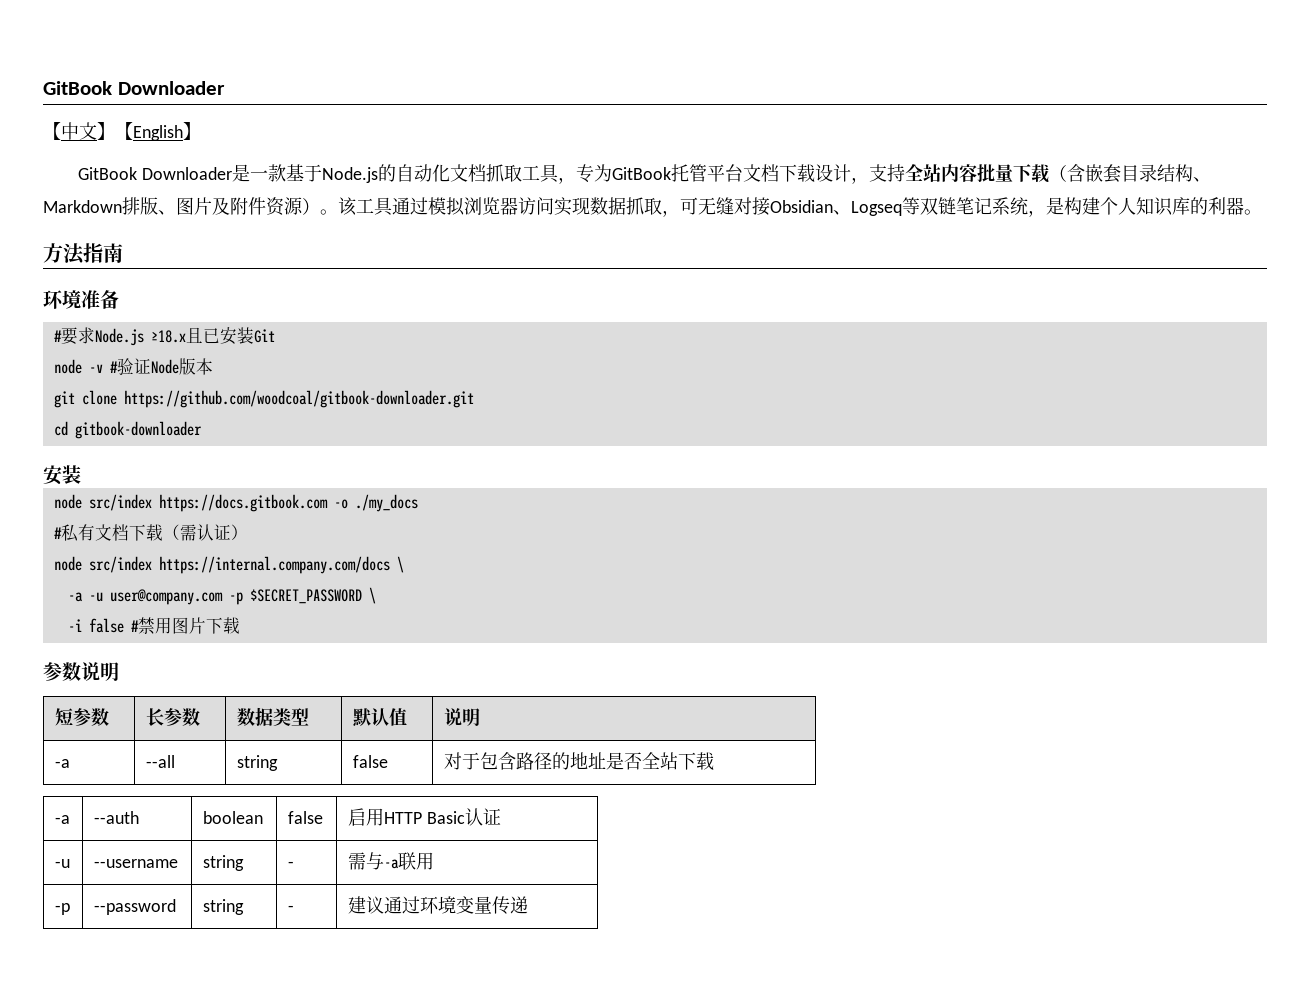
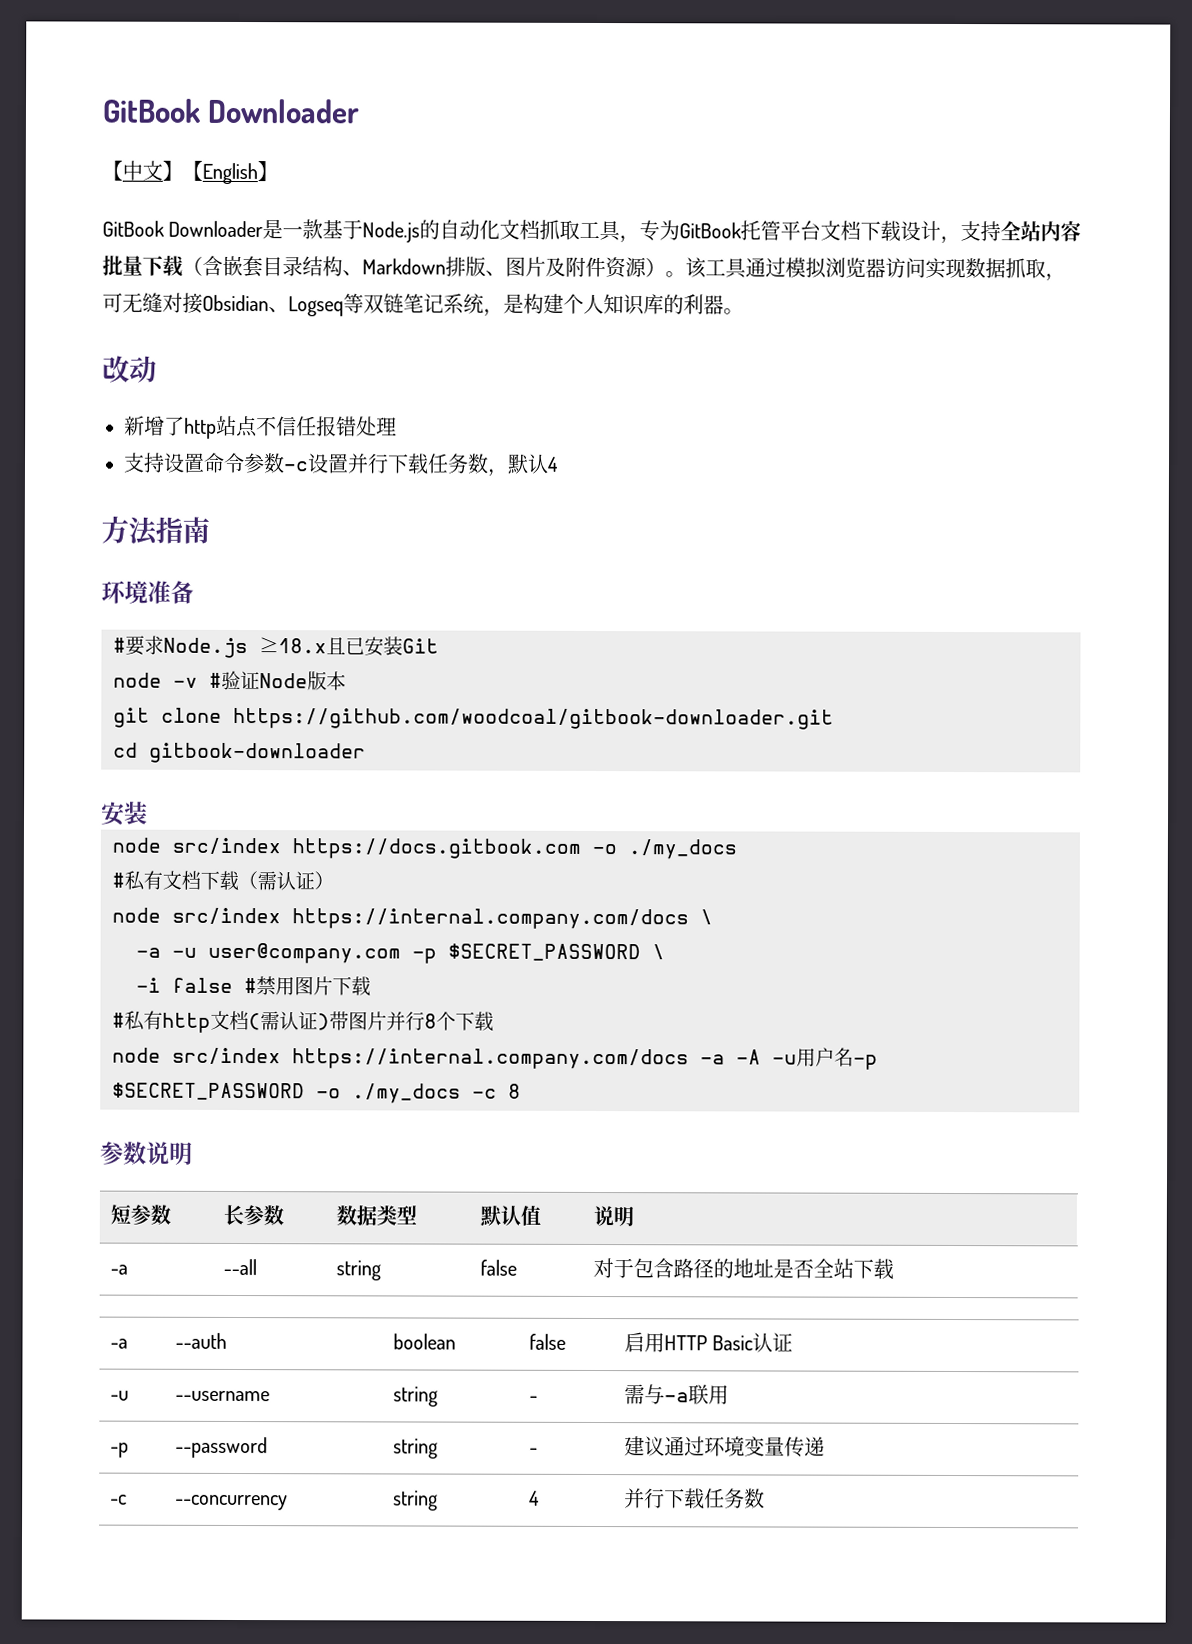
(1262, 212) none -> [102,355,157,383] [124,415,397,439] [123,452,559,477] // 改动 // 新增了http站点不信任报错处理 // 支持设置命令参数-c设置并行下载任务数，默认4
(240, 625) none -> [112,1010,494,1033] [112,1047,878,1070] [112,1082,521,1104] // #私有http文档(需认证)带图片并行8个下载 // node src/index https://internal.company.com/docs -a -A -u用户名-p $SECRET_PASSWORD -o ./my_docs -c 8
(528, 905) none -> [109,1494,127,1505] [174,1494,288,1511] [392,1490,438,1511] [528,1490,540,1506] [623,1488,765,1510] // -c | --concurrency | string | 4 | 并行下载任务数

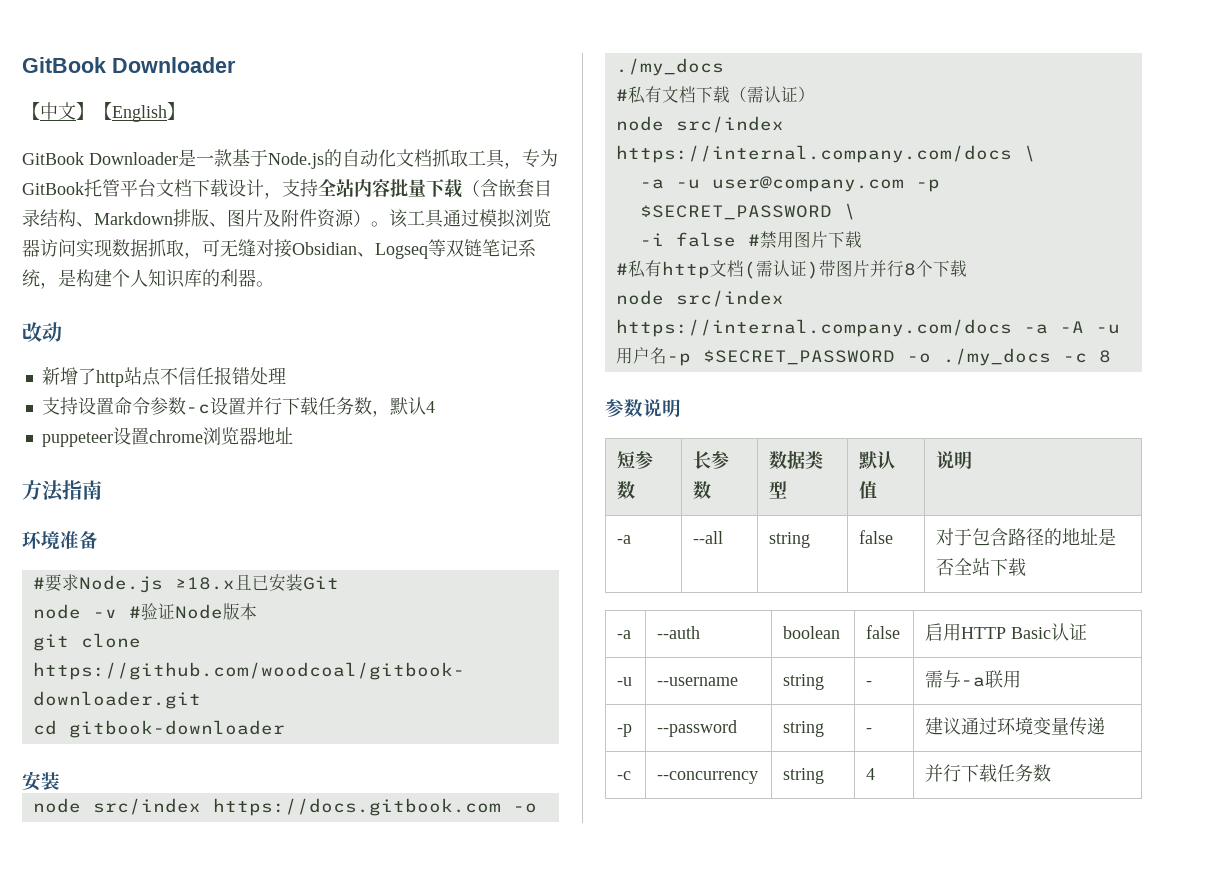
(559, 464) none -> [41,427,293,447] // puppeteer设置chrome浏览器地址

